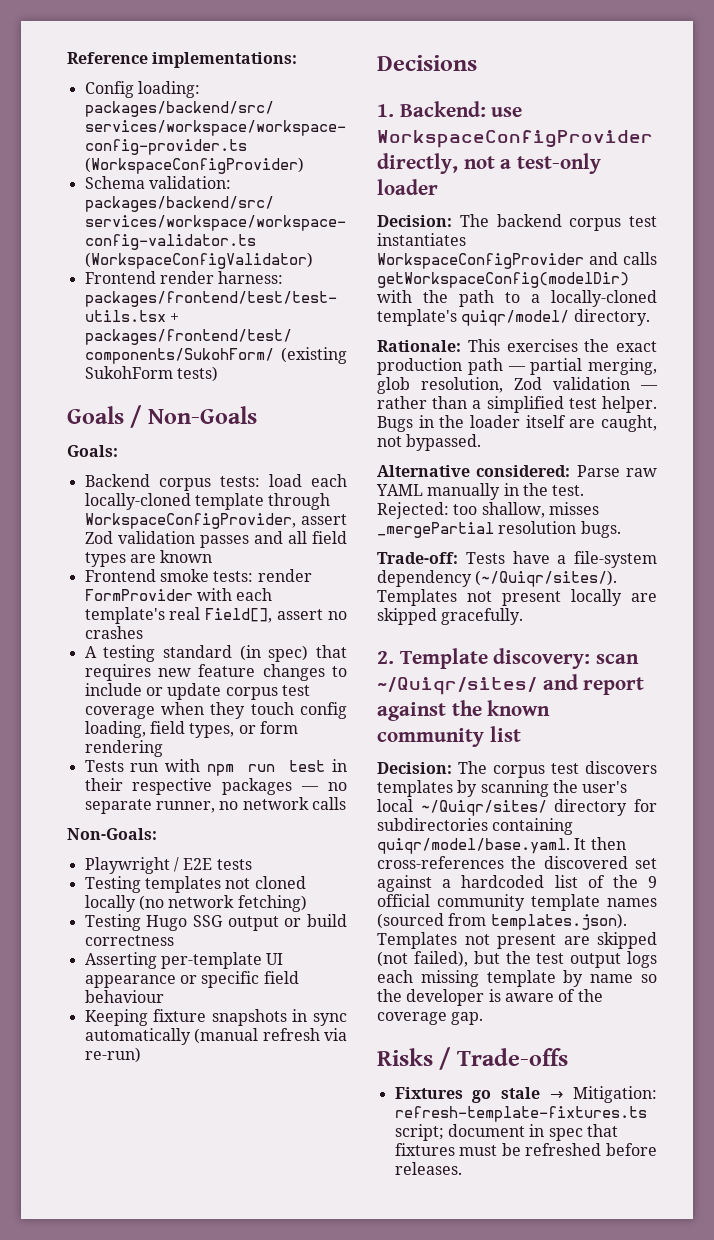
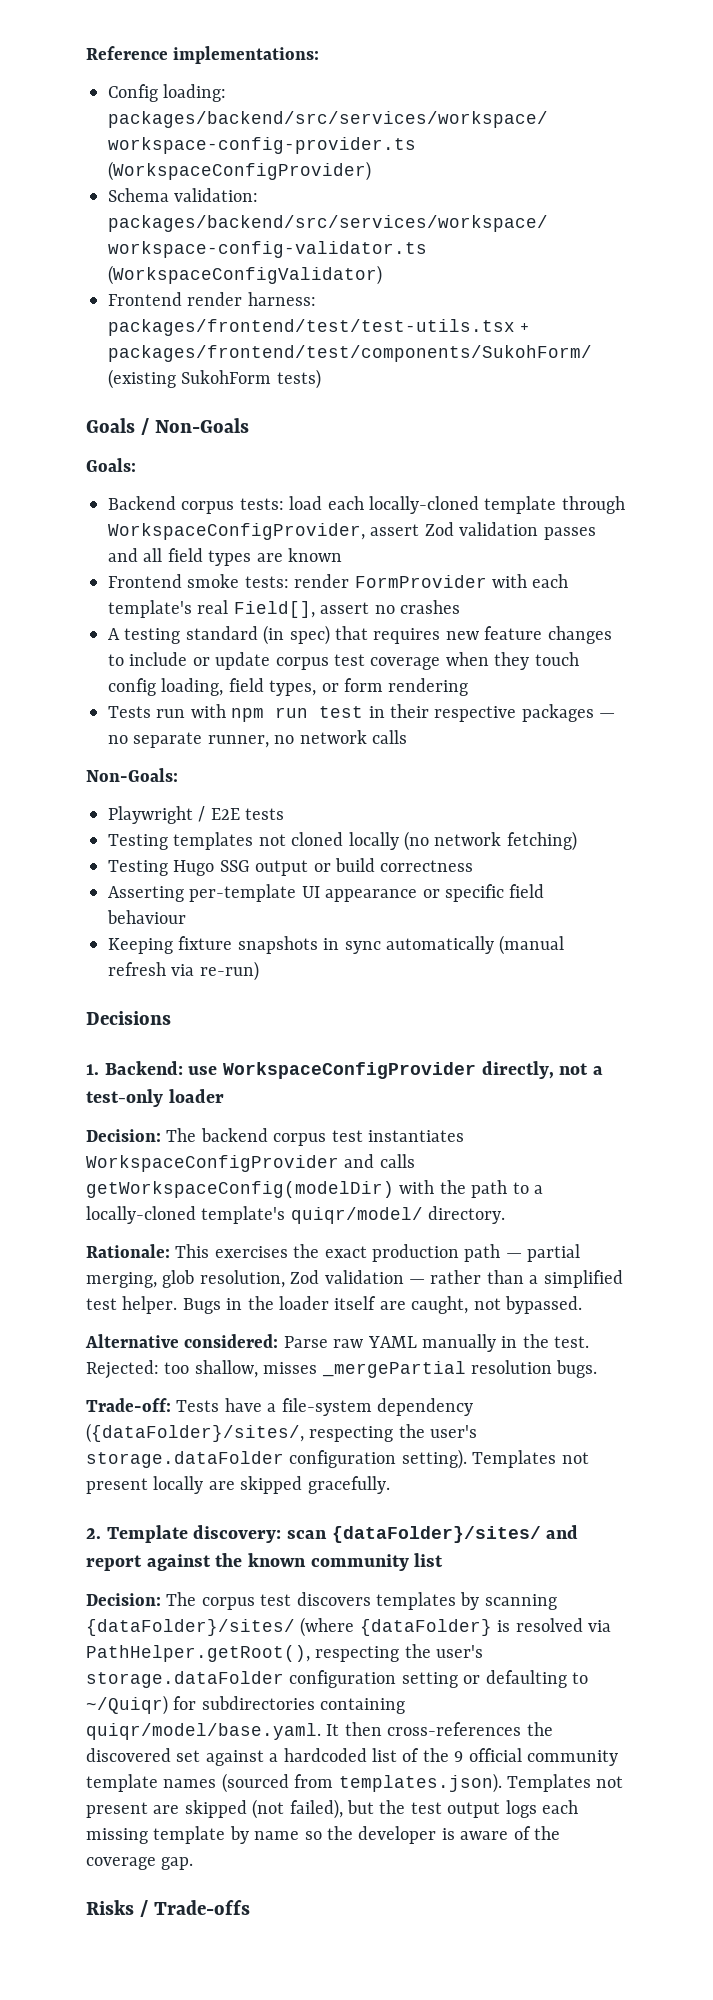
[475,570,618,587] (~/Quiqr/sites/). -> [86,1423,478,1443] [86,1449,467,1469] ({dataFolder}/sites/, respecting the user's storage.dataFolder configuration setting).
[377,677,537,695] ~/Quiqr/sites/ -> [331,1526,541,1543] {dataFolder}/sites/
[552,780,628,793] [377,799,628,816] the user's local ~/Quiqr/sites/ directory -> [86,1617,611,1637] [86,1644,484,1662] [86,1670,588,1688] [86,1695,168,1715] {dataFolder}/sites/ (where {dataFolder} is resolved via PathHelper.getRoot(), respecting the user's storage.dataFolder configuration setting or defaulting to ~/Quiqr)
[394,1086,657,1103] [394,1106,647,1122] [394,1124,618,1141] [394,1143,657,1156] [394,1162,462,1175] // Fixtures go stale → Mitigation: refresh-template-fixtures.ts script; document in spec that fixtures must be refreshed before releases. -> (250, 1907) none

